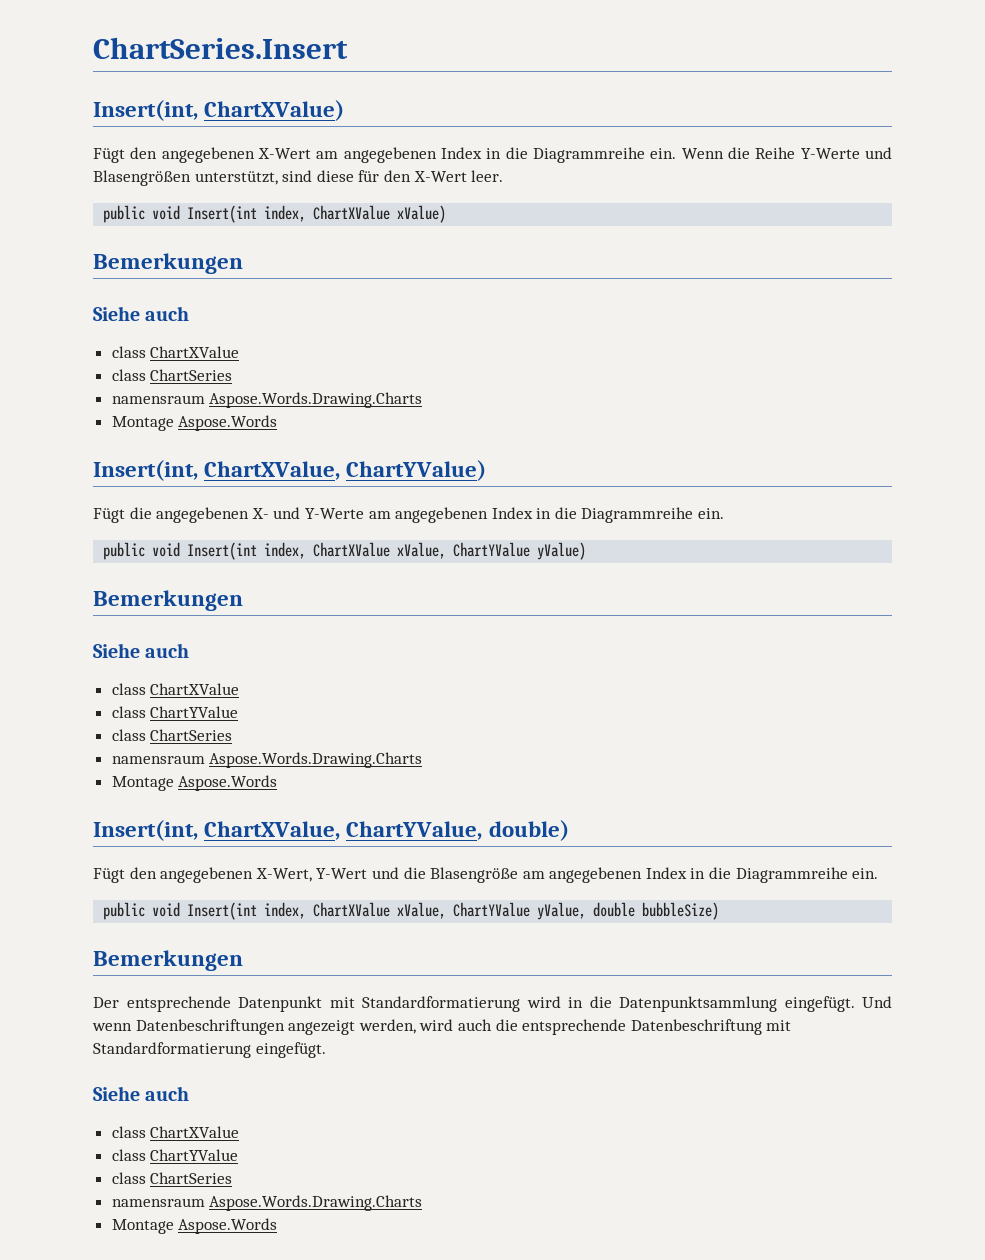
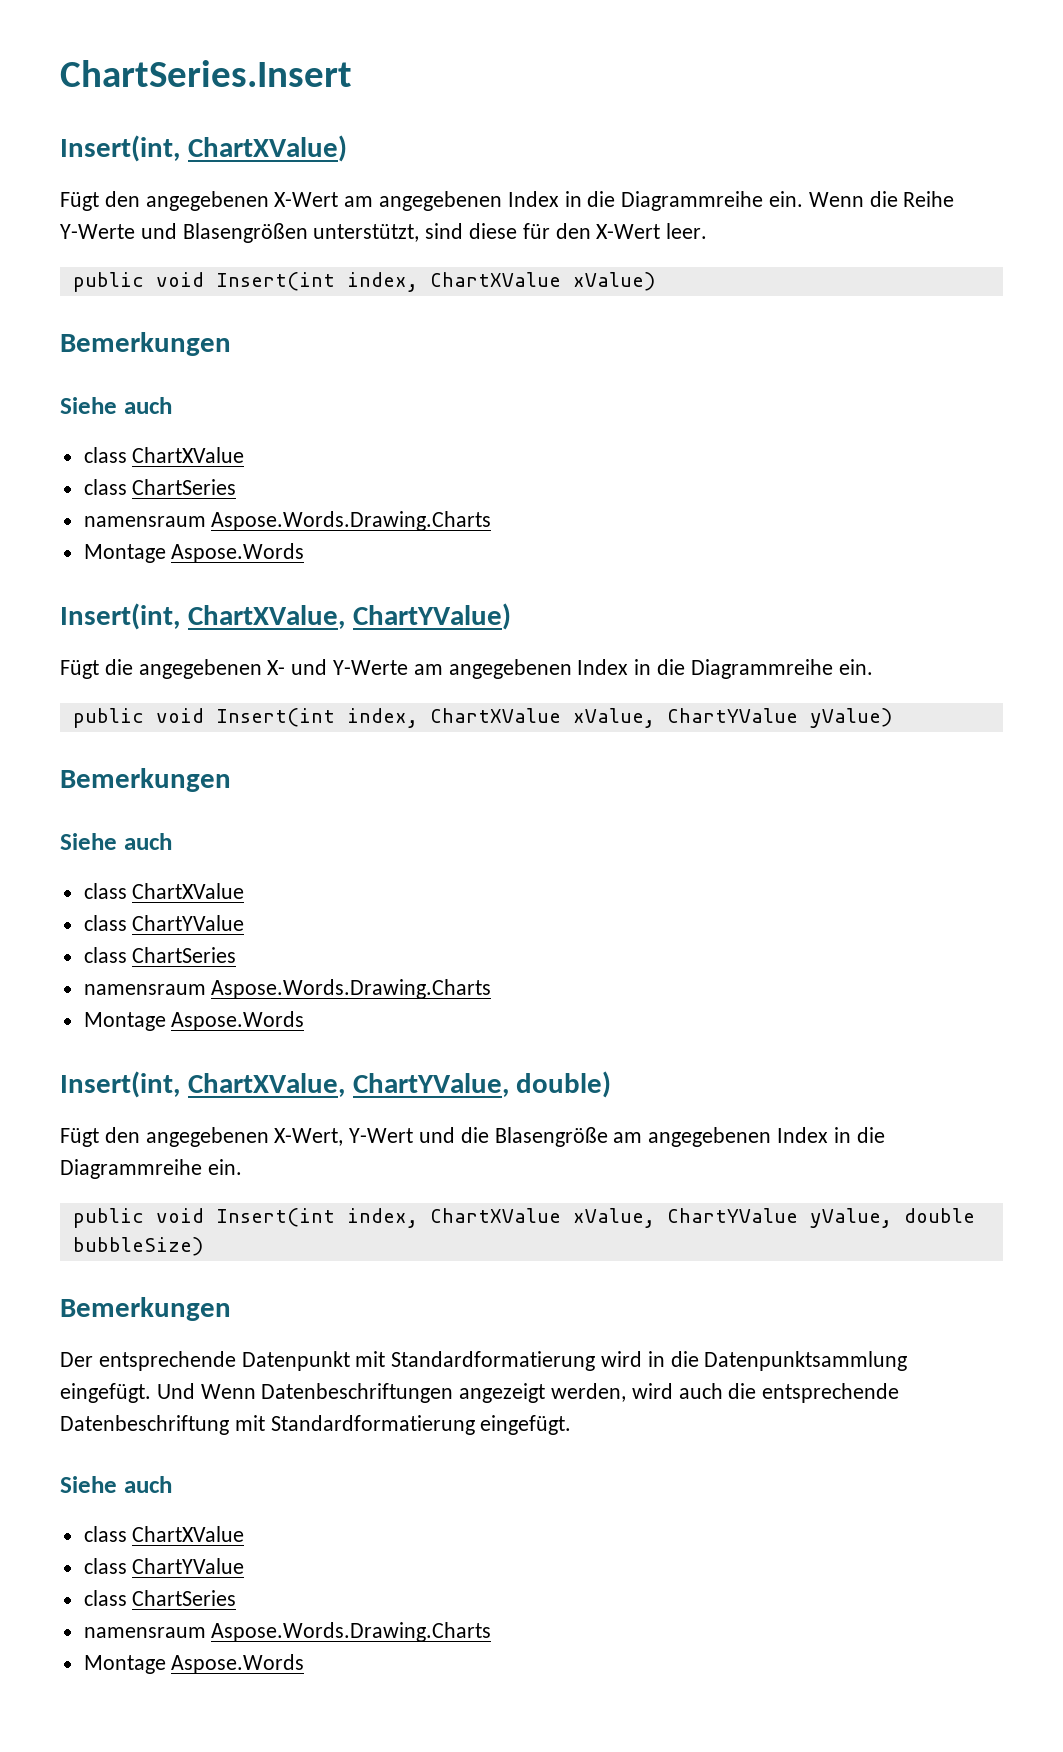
[92,1023,132,1031] wenn -> [200,1384,256,1399] Wenn

